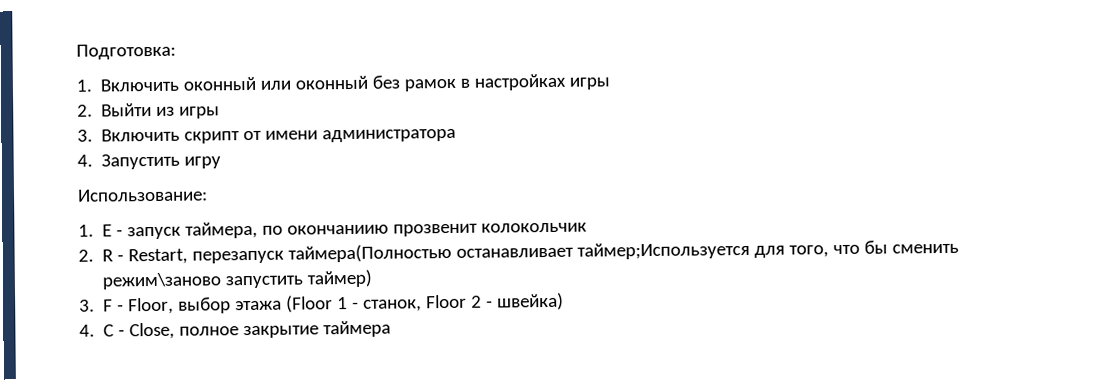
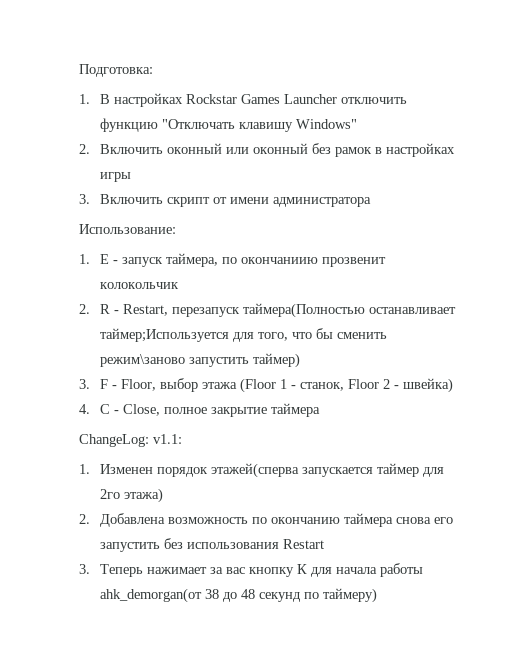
(92, 85) none -> [99,93,407,107] [99,118,357,132] [79,144,90,154] В настройках Rockstar Games Launcher отключить функцию "Отключать клавишу Windows" // 2.
[77,102,221,119] // 2. Выйти из игры -> (131, 177) none
[77,153,222,170] // 4. Запустить игру -> (371, 202) none
(392, 329) none -> [79,434,182,447] [79,463,444,478] [99,488,163,503] [79,513,453,527] [99,538,324,552] [79,563,423,577] [99,588,377,603] // ChangeLog: v1.1: // 1. Изменен порядок этажей(сперва запускается таймер для 2го этажа) // 2. Добавлена возможность по окончанию таймера снова его запустить без использования Restart // 3. Теперь нажимает за вас кнопку К для начала работы ahk_demorgan(от 38 до 48 секунд по таймеру)

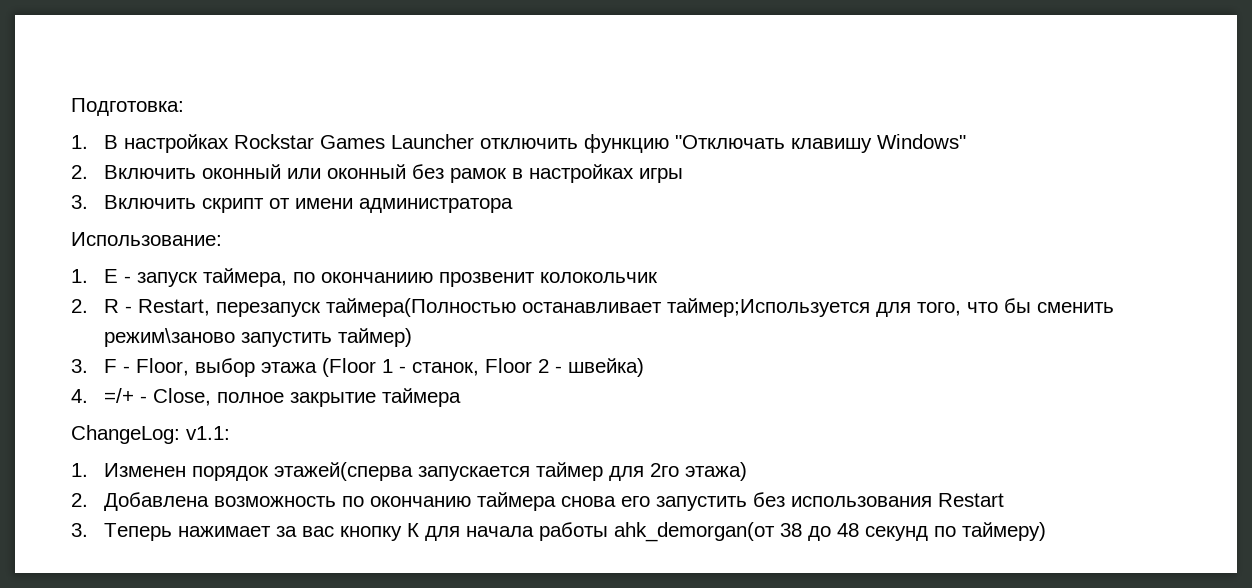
[99,404,110,414] С -> [104,388,135,403] =/+

